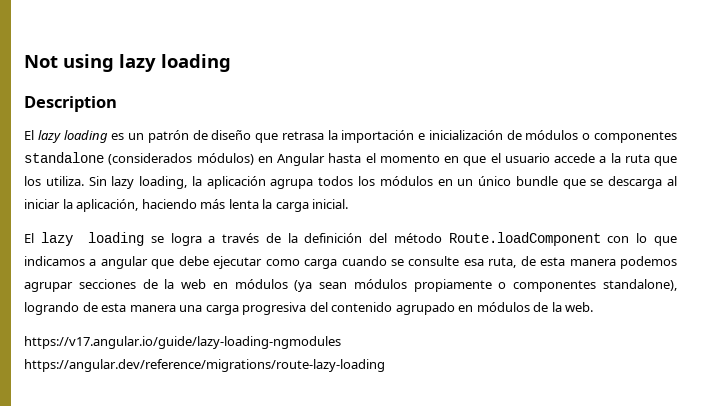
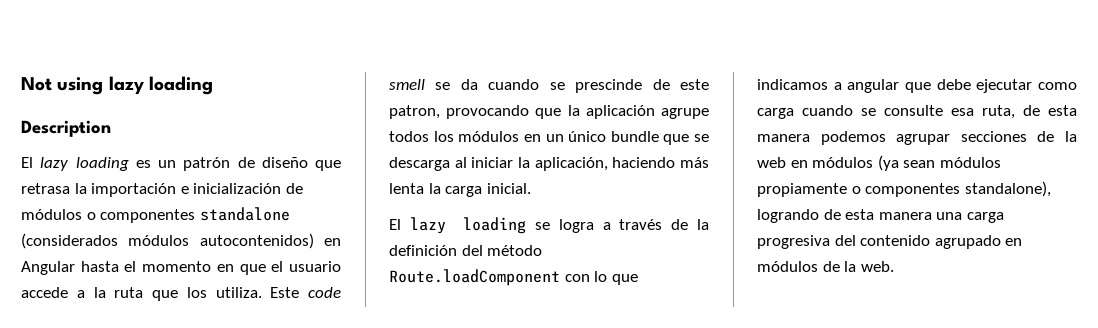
[196,153,254,165] módulos) -> [128,233,314,249] módulos autocontenidos)
[88,176,188,189] Sin lazy loading, -> [270,287,341,298] [389,79,709,93] [389,105,562,119] Este code smell se da cuando se prescinde de este patron, provocando que
[270,179,314,189] agrupa -> [661,108,709,119] agrupe
[24,336,341,349] [24,359,385,372] // https://v17.angular.io/guide/lazy-loading-ngmodules https://angular.dev/reference/migrations/route-lazy-loading -> (894, 266) none

